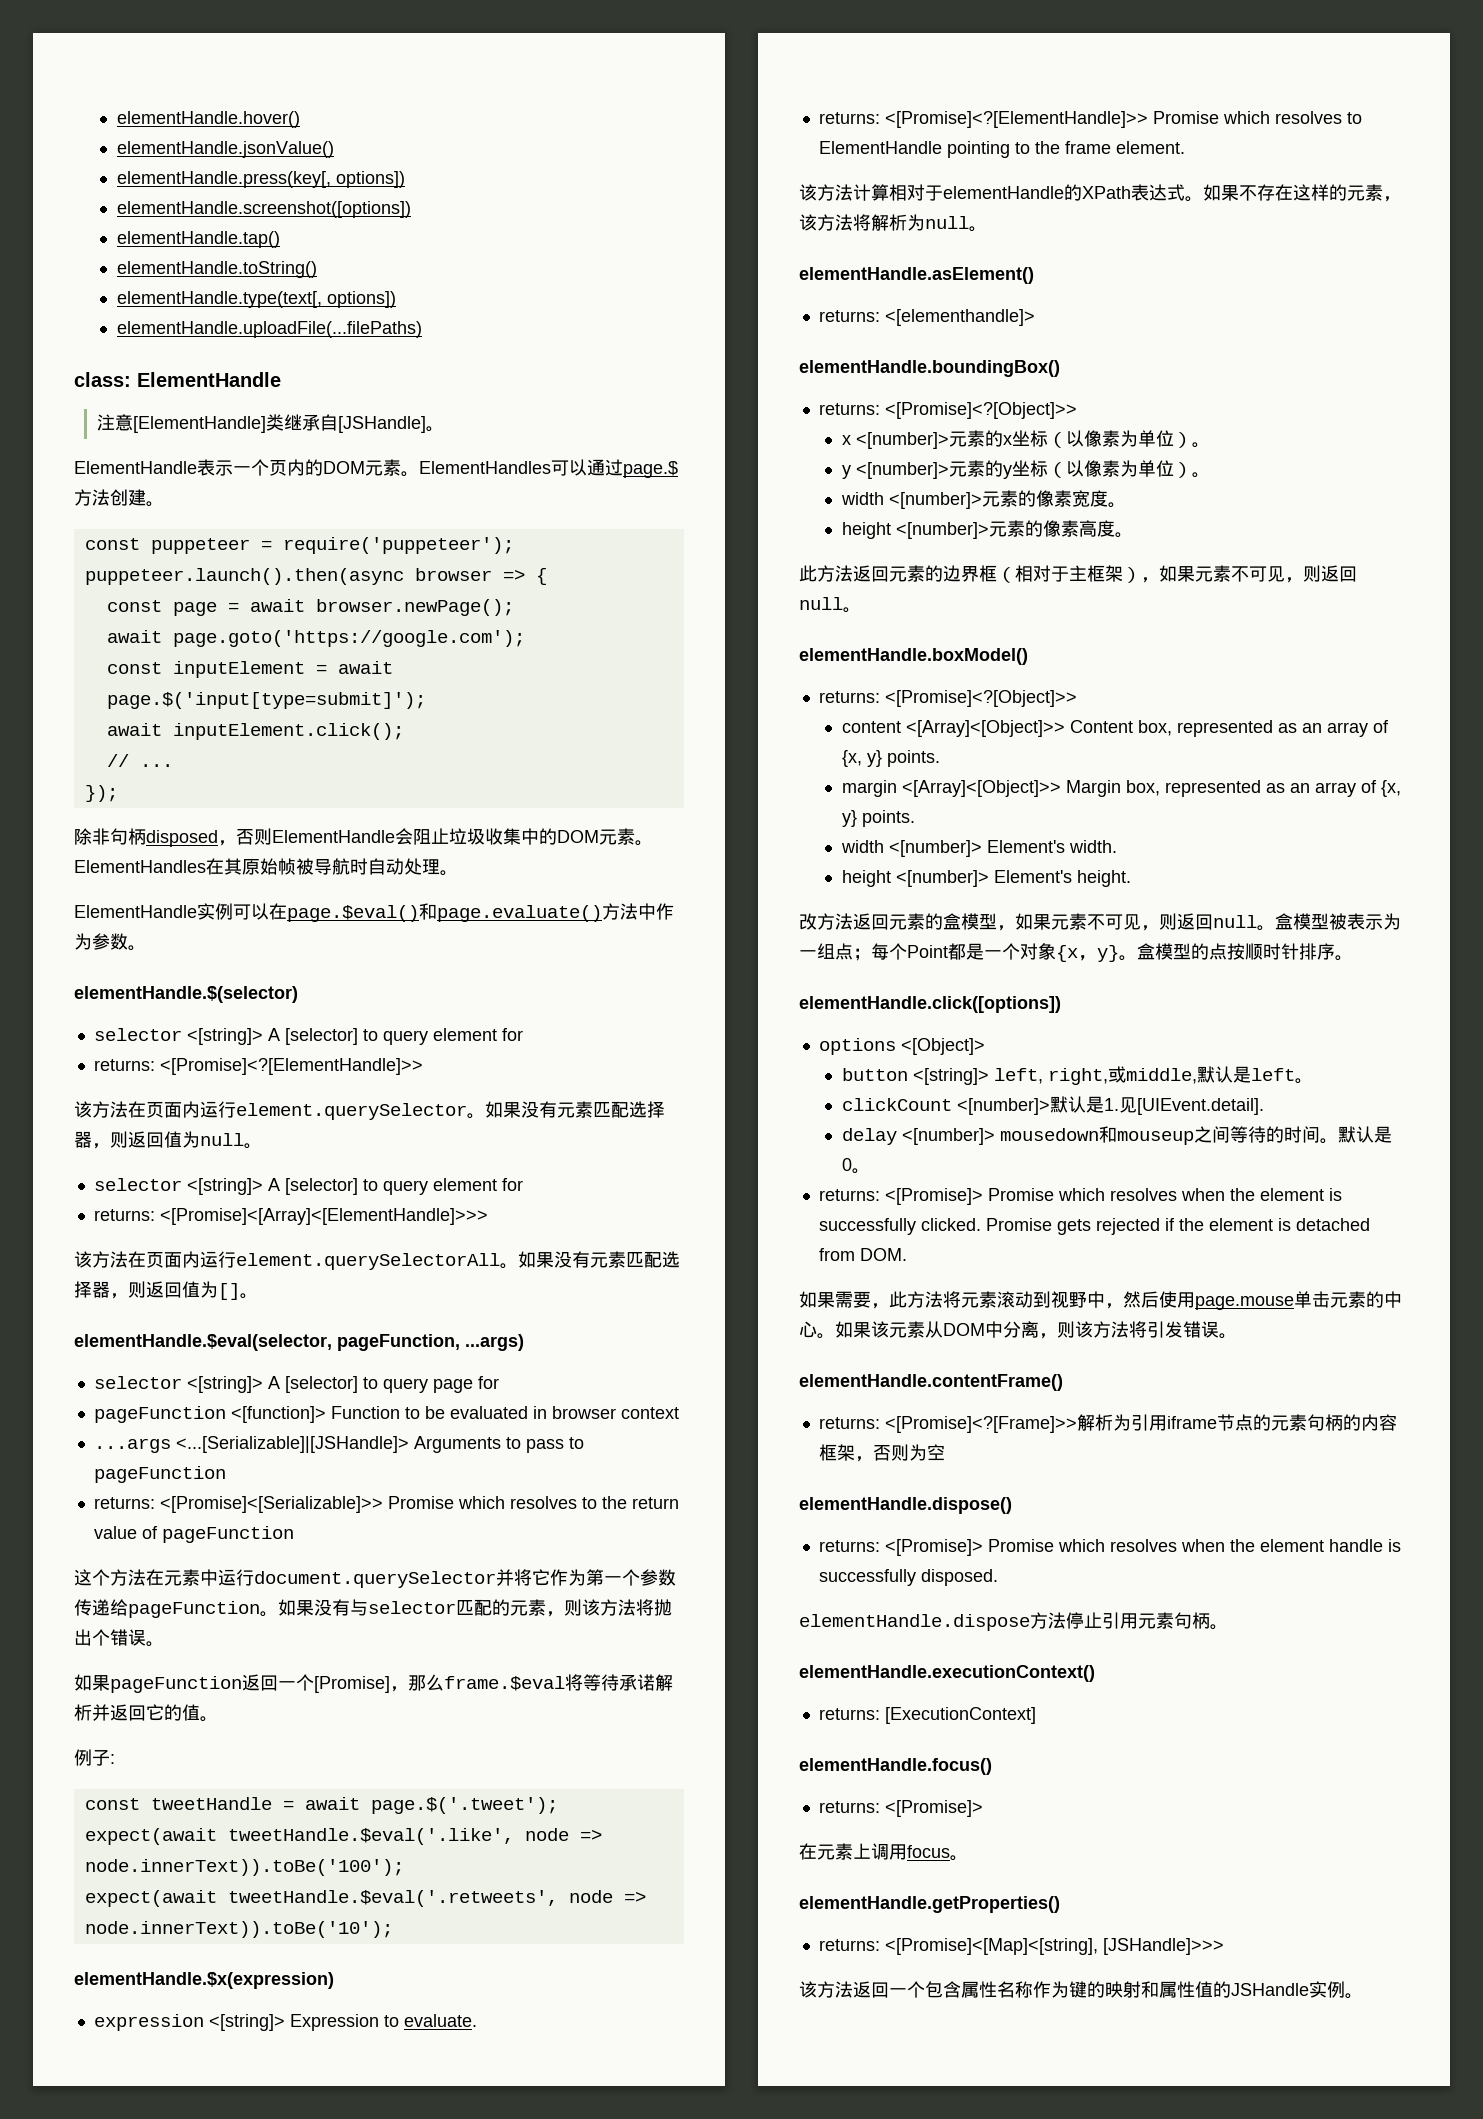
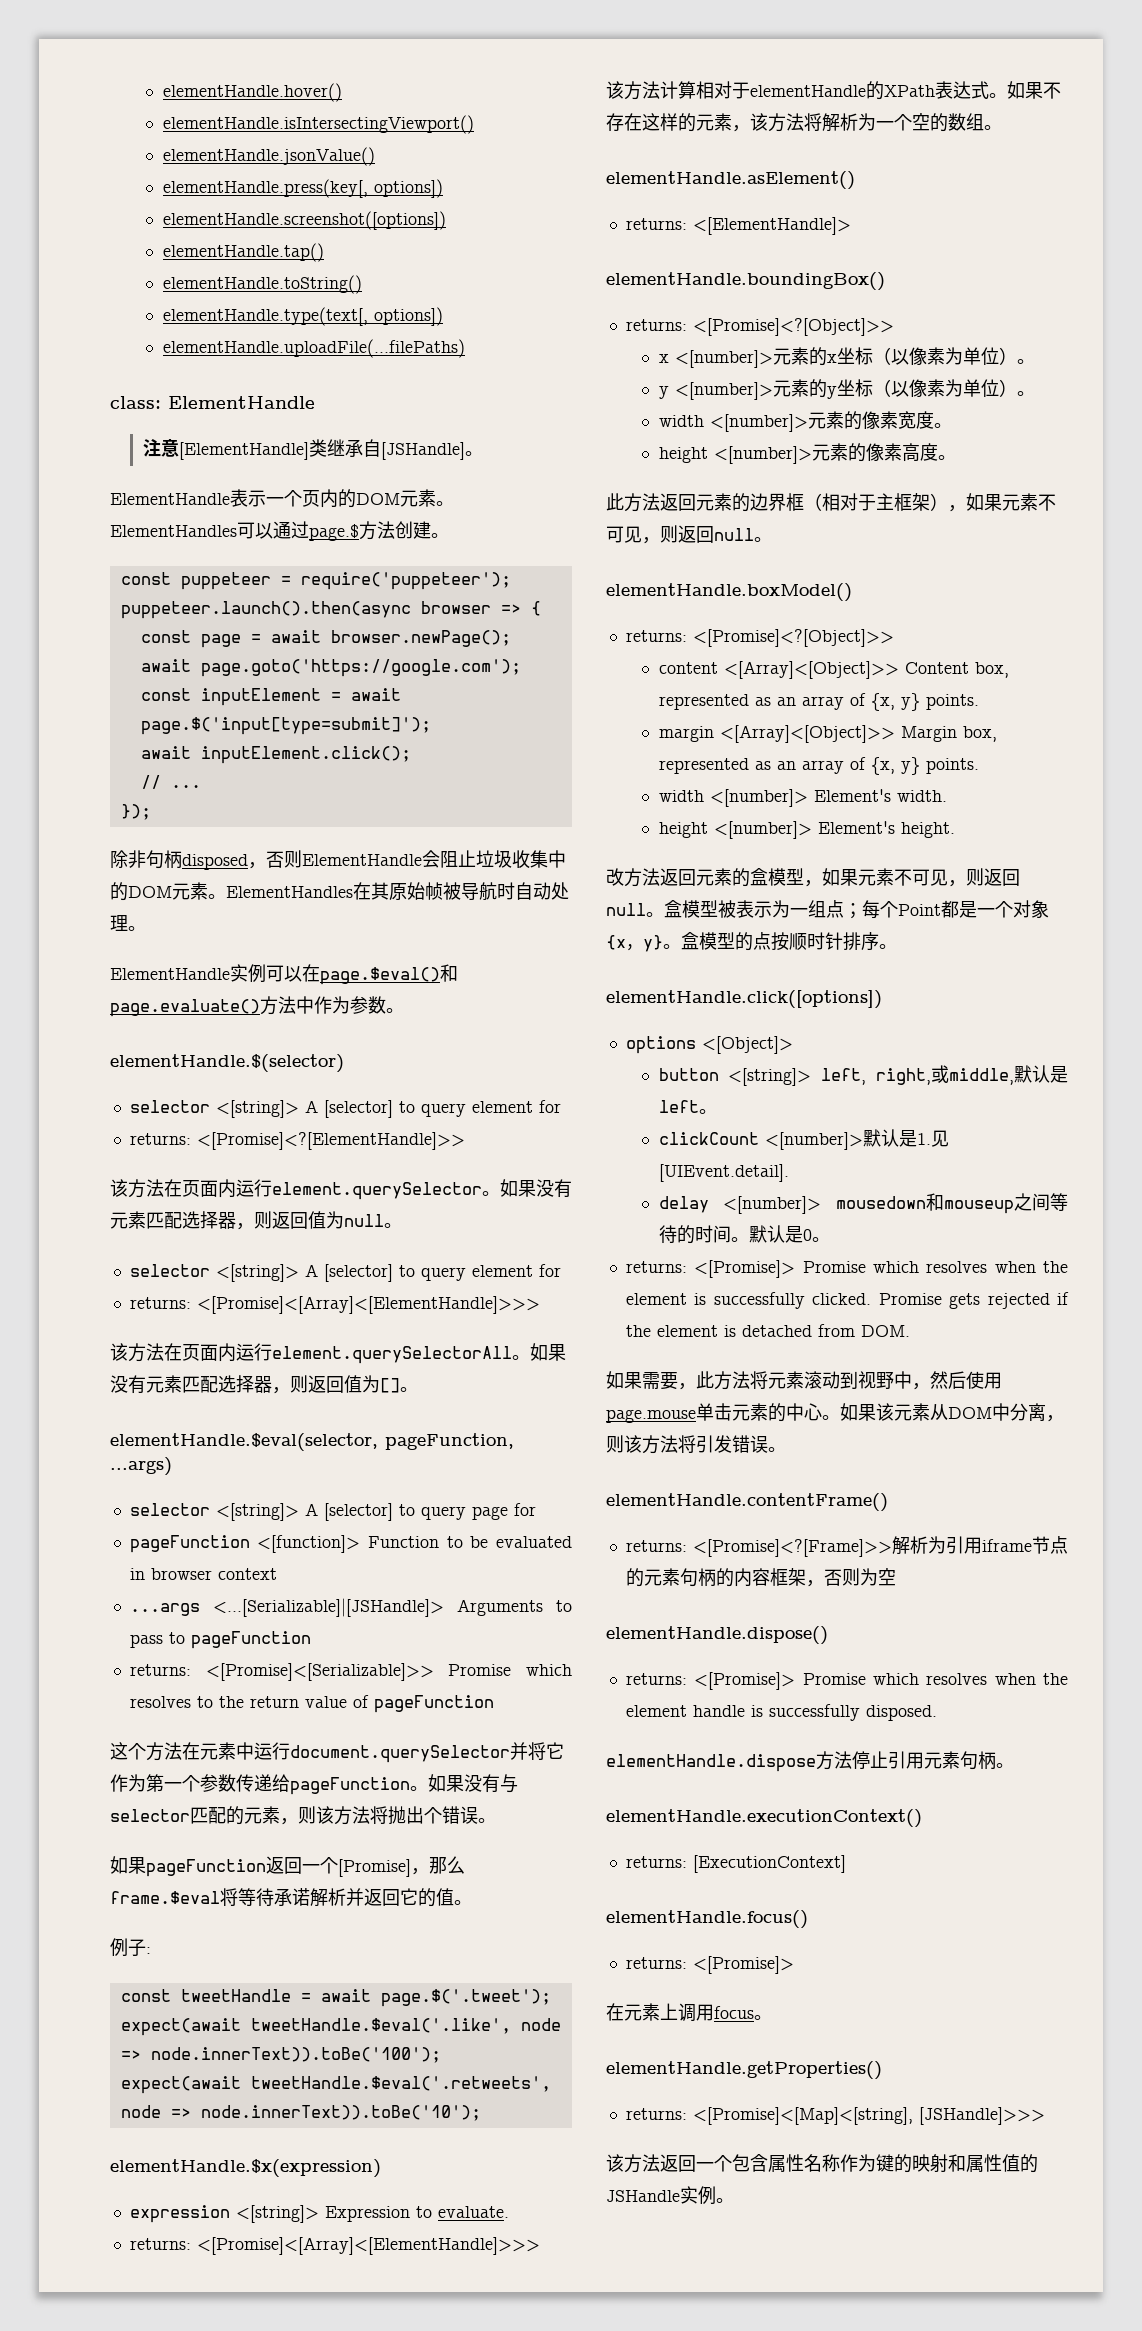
(300, 119) none -> [162,115,474,134] // elementHandle.isIntersectingViewport()
[884,111,1362,128] [818,141,1185,158] <[Promise]<?[ElementHandle]>> Promise which resolves to ElementHandle pointing to the frame element. -> [196,2237,540,2255] <[Promise]<[Array]<[ElementHandle]>>>
[925,216,969,229] null -> [876,113,984,132] 一个空的数组
[884,309,1035,326] <[elementhandle]> -> [692,217,851,235] <[ElementHandle]>

